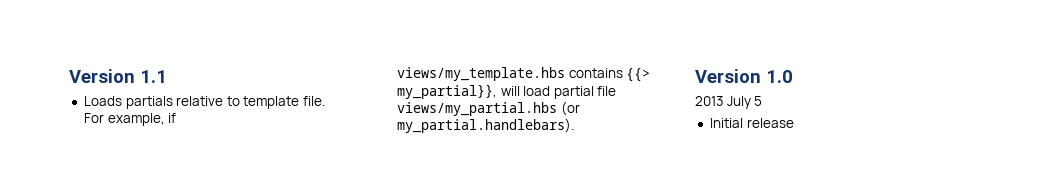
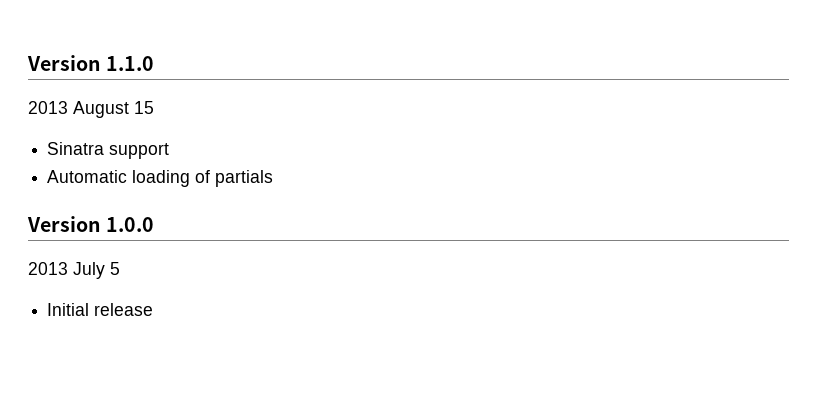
[69,69,167,83] [83,96,326,109] [83,113,177,126] [396,67,651,82] [396,84,617,99] [396,101,580,116] [396,118,574,133] [695,69,793,83] Version 1.1 // Loads partials relative to template file. For example, if views/my_template.hbs contains {{> my_partial}}, will load partial file views/my_partial.hbs (or my_partial.handlebars). // Version 1.0 -> [27,55,155,71] [28,101,154,118] [47,142,170,159] [47,170,274,187] [27,216,155,232] Version 1.1.0 // 2013 August 15 // Sinatra support // Automatic loading of partials // Version 1.0.0

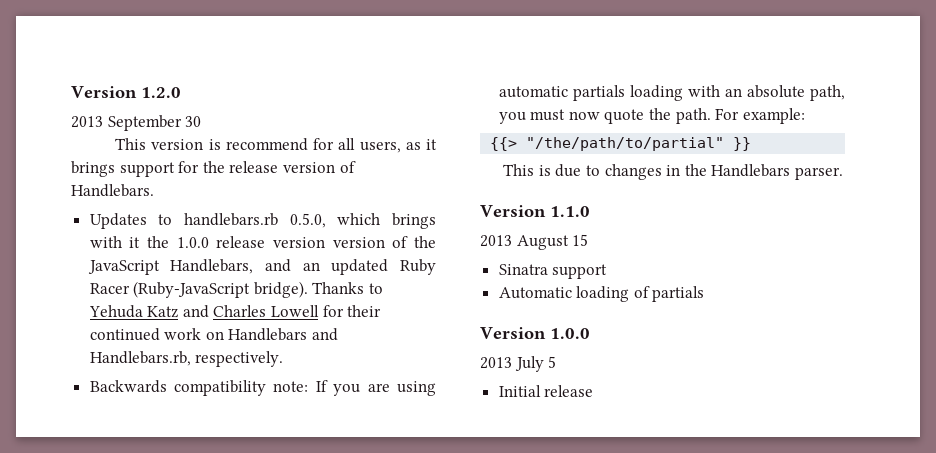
[27,55,101,71] Version -> [71,86,181,98] [71,115,202,131] [115,138,437,153] [71,161,356,177] [71,184,154,197] [89,213,437,229] [89,236,437,248] [87,259,437,275] [89,281,384,298] [88,305,382,318] [89,328,339,341] [89,351,284,367] [89,380,436,396] [498,85,845,101] [498,108,805,124] [490,137,752,151] [503,164,843,180] [480,205,546,217] Version 1.2.0 // 2013 September 30 // This version is recommend for all users, as it brings support for the release version of Handlebars. // Updates to handlebars.rb 0.5.0, which brings with it the 1.0.0 release version version of the JavaScript Handlebars, and an updated Ruby Racer (Ruby-JavaScript bridge). Thanks to Yehuda Katz and Charles Lowell for their continued work on Handlebars and Handlebars.rb, respectively. // Backwards compatibility note: If you are using automatic partials loading with an absolute path, you must now quote the path. For example: // {{> "/the/path/to/partial" }} // This is due to changes in the Handlebars parser. // Version

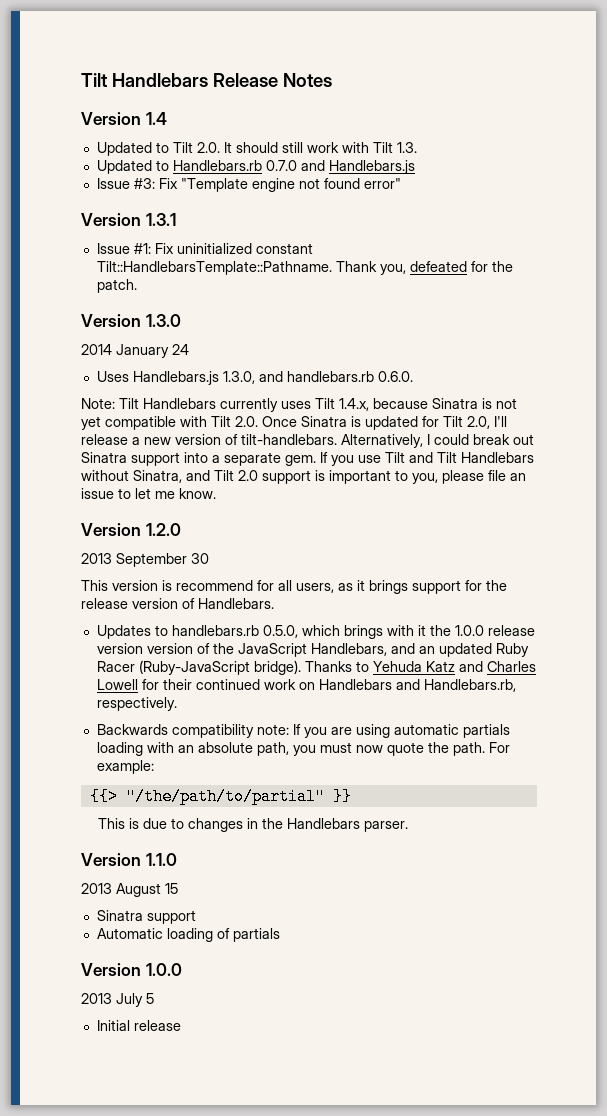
(71, 92) none -> [81,73,332,87] [81,112,167,125] [96,142,417,156] [96,160,415,174] [96,178,401,192] [81,213,176,226] [96,243,313,254] [96,261,513,275] [96,279,137,293] [81,314,181,327] [81,344,189,358] [96,371,413,385] [81,398,517,412] [81,416,507,430] [81,434,534,448] [81,452,534,466] [81,470,526,484] [81,488,216,499] Tilt Handlebars Release Notes // Version 1.4 // Updated to Tilt 2.0. It should still work with Tilt 1.3. // Updated to Handlebars.rb 0.7.0 and Handlebars.js // Issue #3: Fix "Template engine not found error" // Version 1.3.1 // Issue #1: Fix uninitialized constant Tilt::HandlebarsTemplate::Pathname. Thank you, defeated for the patch. // Version 1.3.0 // 2014 January 24 // Uses Handlebars.js 1.3.0, and handlebars.rb 0.6.0. // Note: Tilt Handlebars currently uses Tilt 1.4.x, because Sinatra is not yet compatible with Tilt 2.0. Once Sinatra is updated for Tilt 2.0, I'll release a new version of tilt-handlebars. Alternatively, I could break out Sinatra support into a separate gem. If you use Tilt and Tilt Handlebars without Sinatra, and Tilt 2.0 support is important to you, please file an issue to let me know. //

